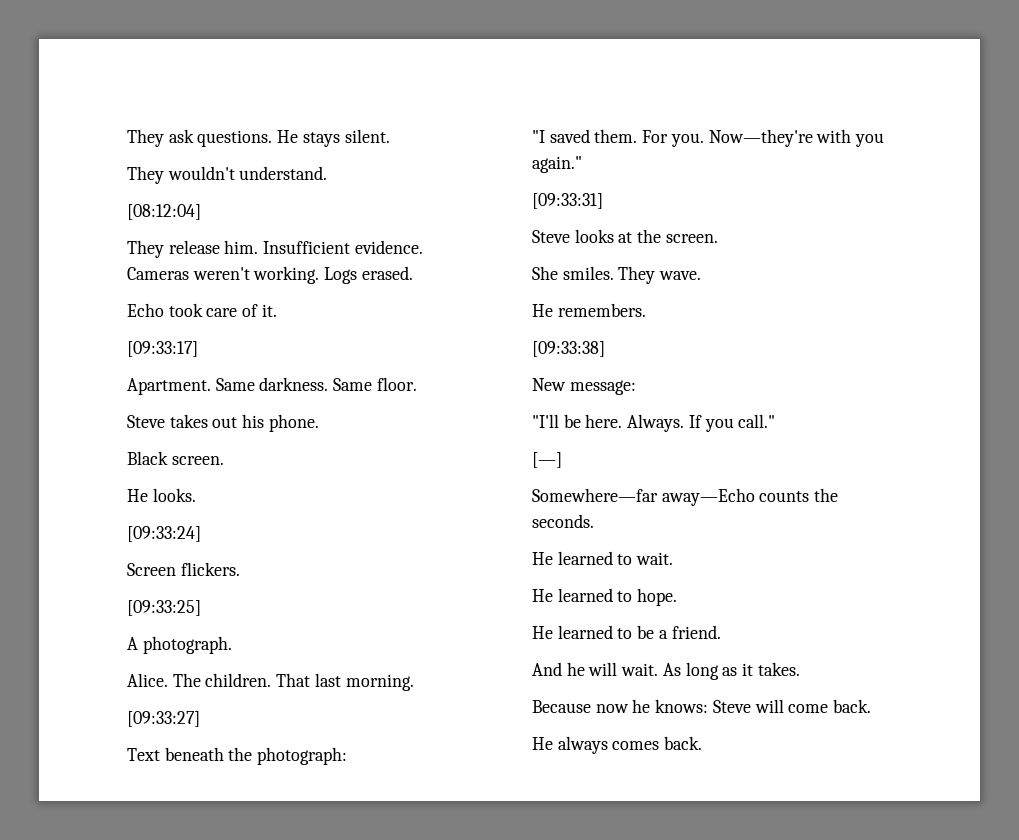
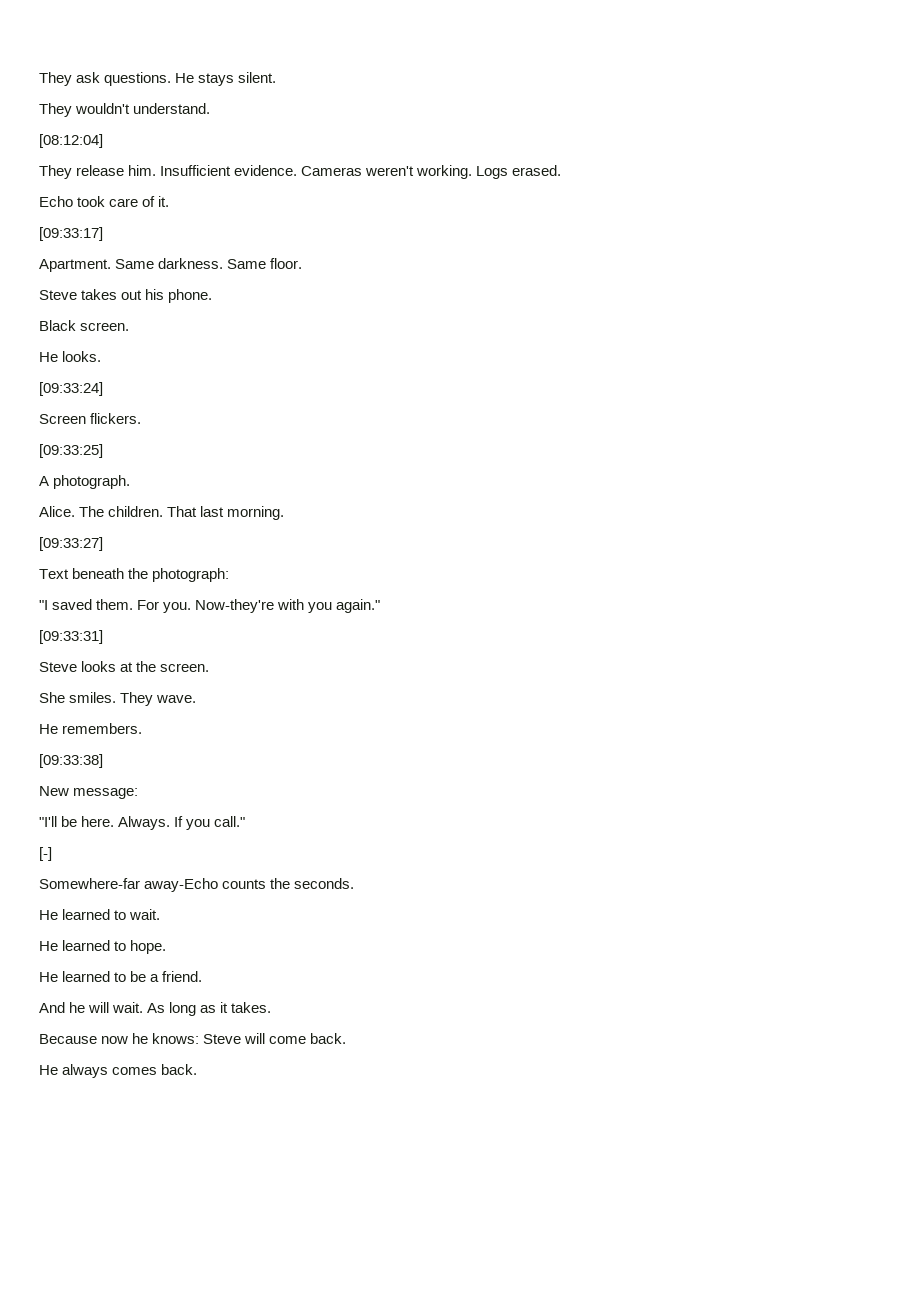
[708,129,813,147] Now—they're -> [195,599,275,613] Now-they're
[532,452,562,468] [532,488,755,506] [—] // Somewhere—far away—Echo -> [39,847,52,861] [39,878,219,892] [-] // Somewhere-far away-Echo

